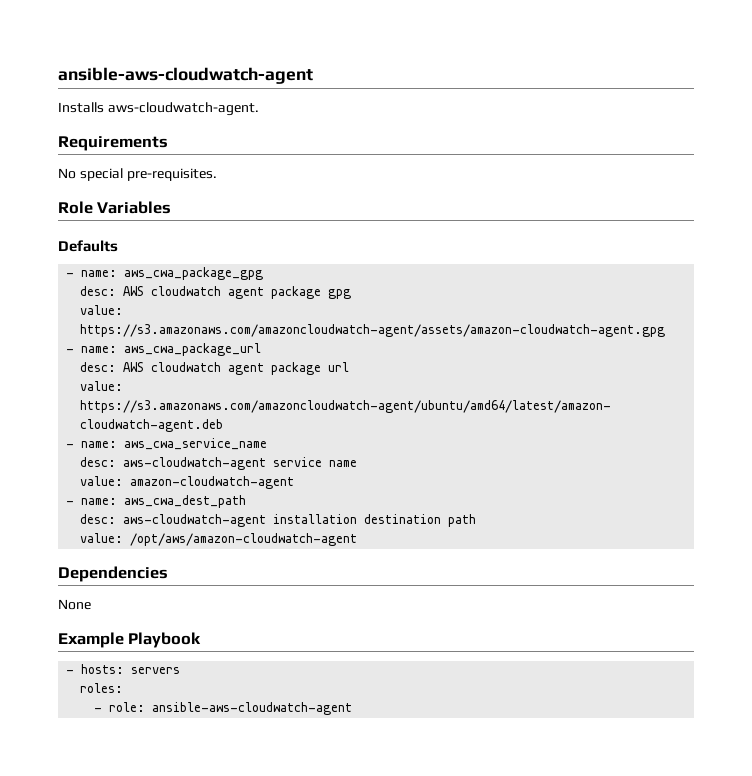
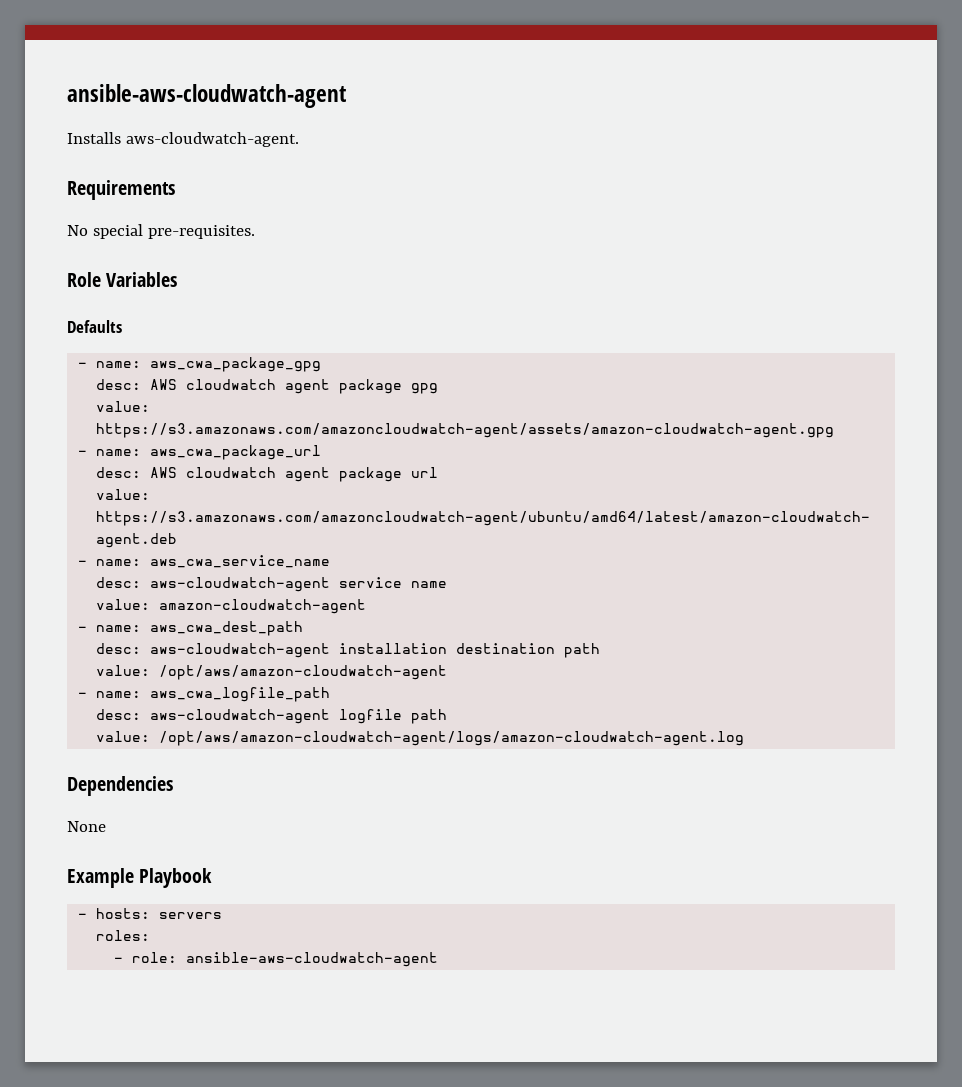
(358, 539) none -> [78,687,331,702] [96,709,448,724] [96,731,745,746] // - name: aws_cwa_logfile_path // desc: aws-cloudwatch-agent logfile path // value: /opt/aws/amazon-cloudwatch-agent/logs/amazon-cloudwatch-agent.log

